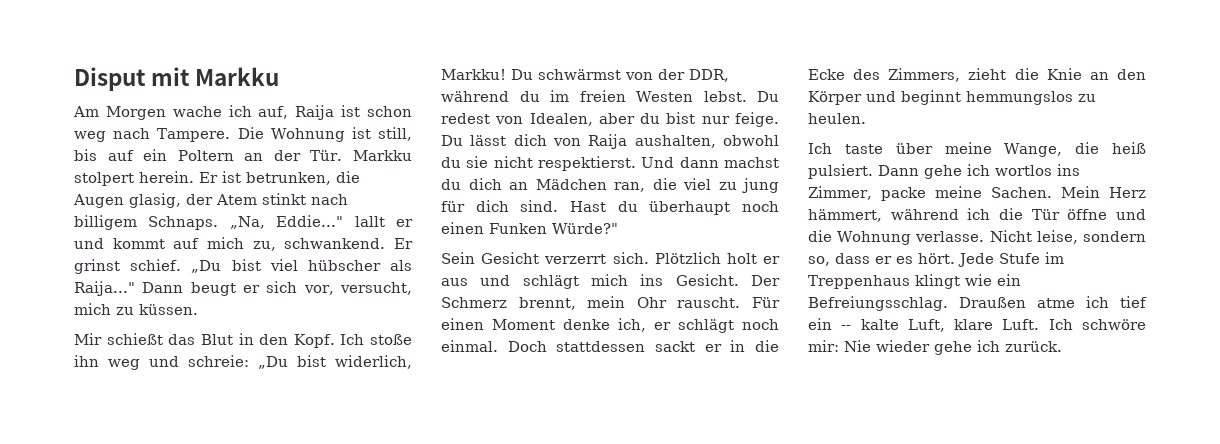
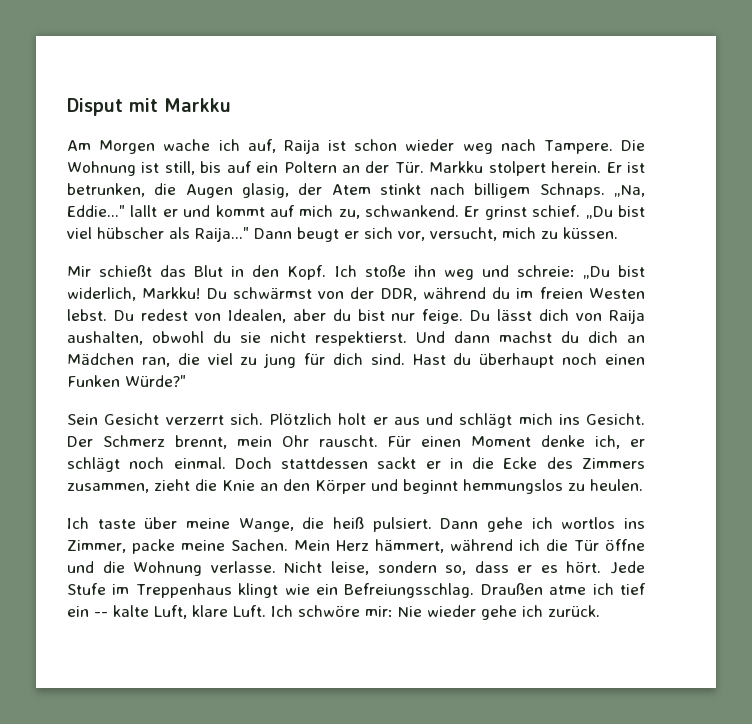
(412, 111) none -> [405,139,455,151] wieder
[888,68,961,82] Zimmers, -> [581,458,645,469] [67,483,149,493] Zimmers zusammen,

